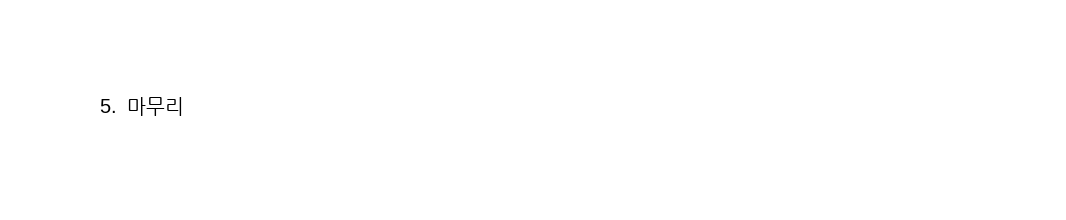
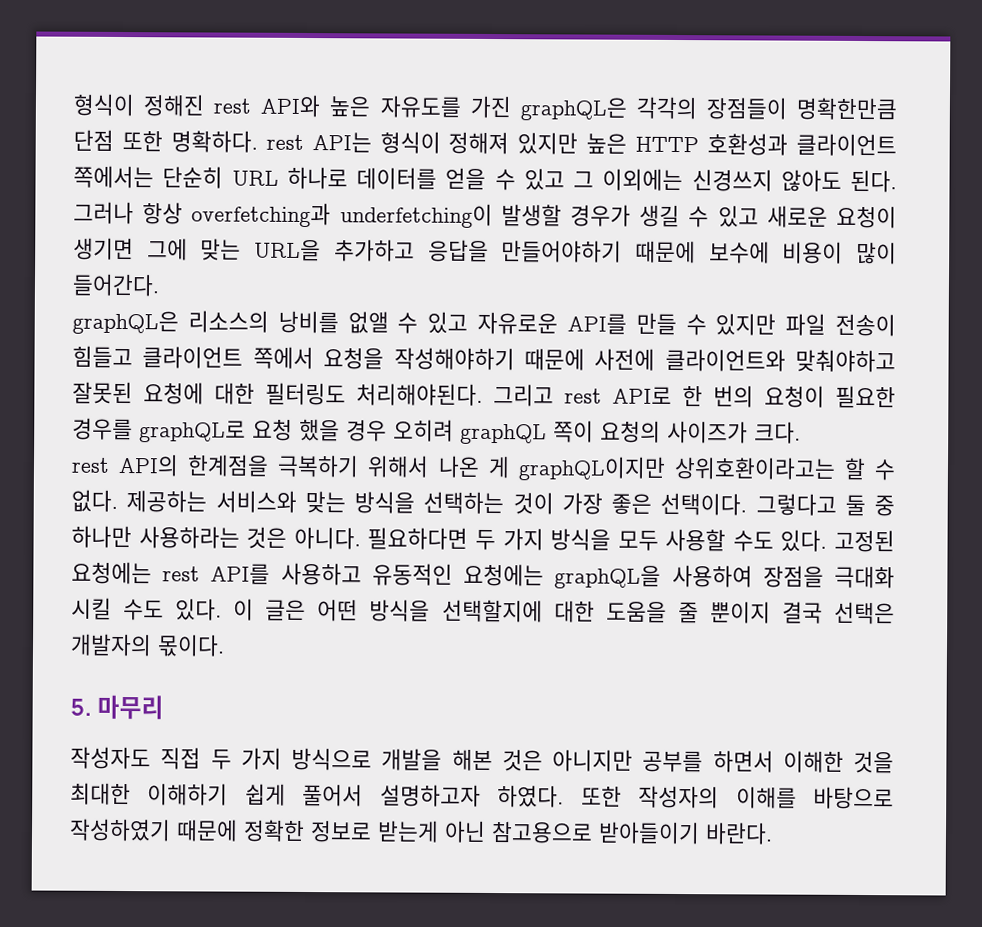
[100,97,184,116] 5. 마무리 -> [73,93,898,121] [73,129,897,157] [73,165,897,193] [73,201,898,229] [73,237,898,265] [72,273,160,297] [72,310,897,337] [72,345,896,373] [72,381,896,409] [72,417,801,445] [71,453,897,481] [71,489,895,517] [71,525,896,553] [71,561,895,589] [71,597,896,625] [70,633,225,657] [70,694,165,720] [70,746,894,774] [70,782,895,810] [69,818,773,845] 형식이 정해진 rest API와 높은 자유도를 가진 graphQL은 각각의 장점들이 명확한만큼 단점 또한 명확하다. rest API는 형식이 정해져 있지만 높은 HTTP 호환성과 클라이언트 쪽에서는 단순히 URL 하나로 데이터를 얻을 수 있고 그 이외에는 신경쓰지 않아도 된다. 그러나 항상 overfetching과 underfetching이 발생할 경우가 생길 수 있고 새로운 요청이 생기면 그에 맞는 URL을 추가하고 응답을 만들어야하기 때문에 보수에 비용이 많이 들어간다. // graphQL은 리소스의 낭비를 없앨 수 있고 자유로운 API를 만들 수 있지만 파일 전송이 힘들고 클라이언트 쪽에서 요청을 작성해야하기 때문에 사전에 클라이언트와 맞춰야하고 잘못된 요청에 대한 필터링도 처리해야된다. 그리고 rest API로 한 번의 요청이 필요한 경우를 graphQL로 요청 했을 경우 오히려 graphQL 쪽이 요청의 사이즈가 크다. // rest API의 한계점을 극복하기 위해서 나온 게 graphQL이지만 상위호환이라고는 할 수 없다. 제공하는 서비스와 맞는 방식을 선택하는 것이 가장 좋은 선택이다. 그렇다고 둘 중 하나만 사용하라는 것은 아니다. 필요하다면 두 가지 방식을 모두 사용할 수도 있다. 고정된 요청에는 rest API를 사용하고 유동적인 요청에는 graphQL을 사용하여 장점을 극대화 시킬 수도 있다. 이 글은 어떤 방식을 선택할지에 대한 도움을 줄 뿐이지 결국 선택은 개발자의 몫이다. // 5. 마무리 // 작성자도 직접 두 가지 방식으로 개발을 해본 것은 아니지만 공부를 하면서 이해한 것을 최대한 이해하기 쉽게 풀어서 설명하고자 하였다. 또한 작성자의 이해를 바탕으로 작성하였기 때문에 정확한 정보로 받는게 아닌 참고용으로 받아들이기 바란다.

